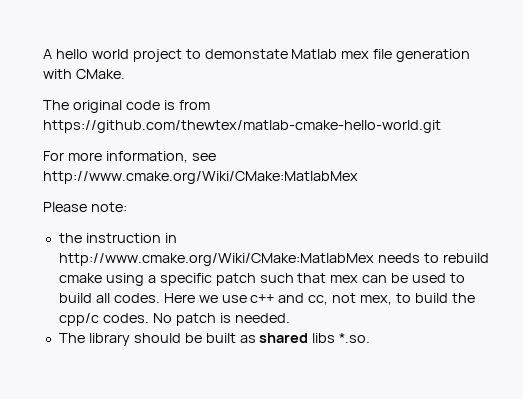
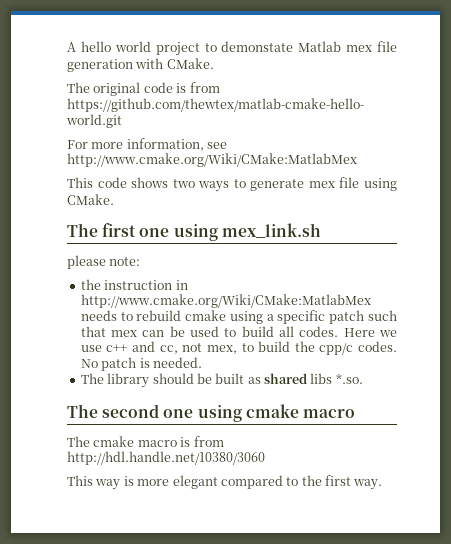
[43,202,87,212] Please -> [67,177,397,192] [67,194,114,205] [67,223,321,241] [67,255,106,269] This code shows two ways to generate mex file using CMake. // The first one using mex_link.sh // please
(371, 338) none -> [67,404,355,422] [67,436,224,447] [67,451,265,465] [67,475,383,490] // The second one using cmake macro // The cmake macro is from http://hdl.handle.net/10380/3060 // This way is more elegant compared to the first way.

